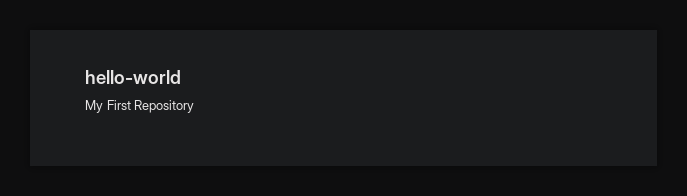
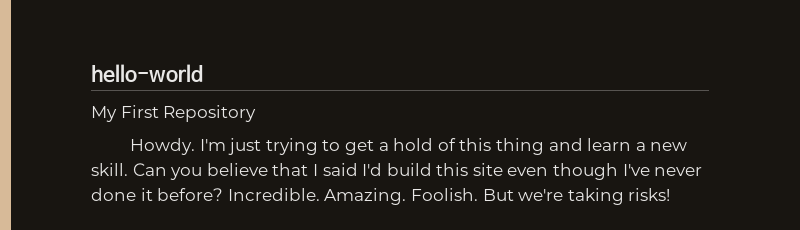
(195, 106) none -> [130,138,688,155] [91,163,703,180] [91,188,671,205] // Howdy. I'm just trying to get a hold of this thing and learn a new skill. Can you believe that I said I'd build this site even though I've never done it before? Incredible. Amazing. Foolish. But we're taking risks!

